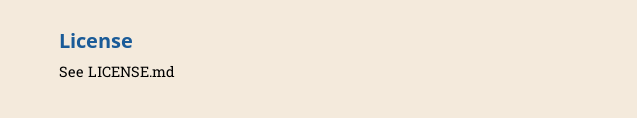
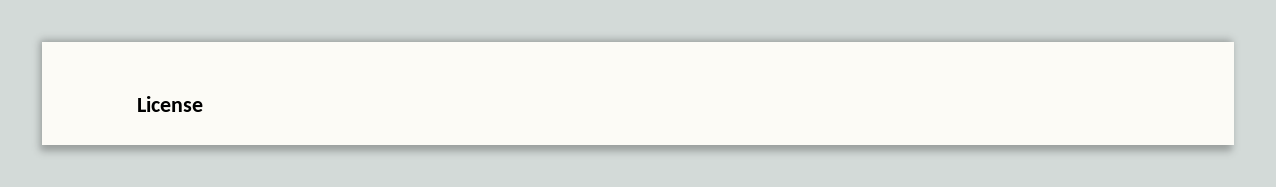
[59,65,175,78] // See LICENSE.md -> (203, 104) none

